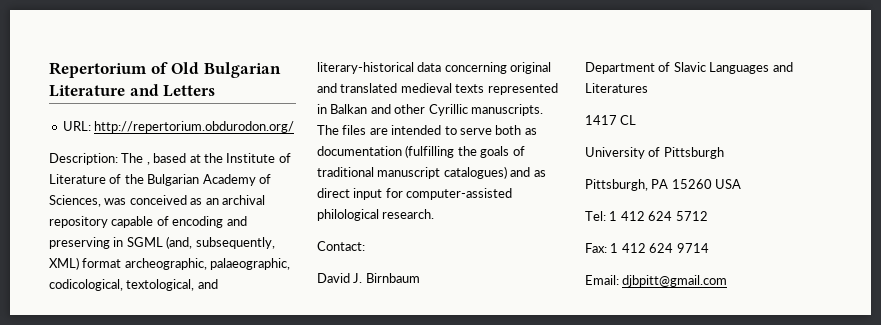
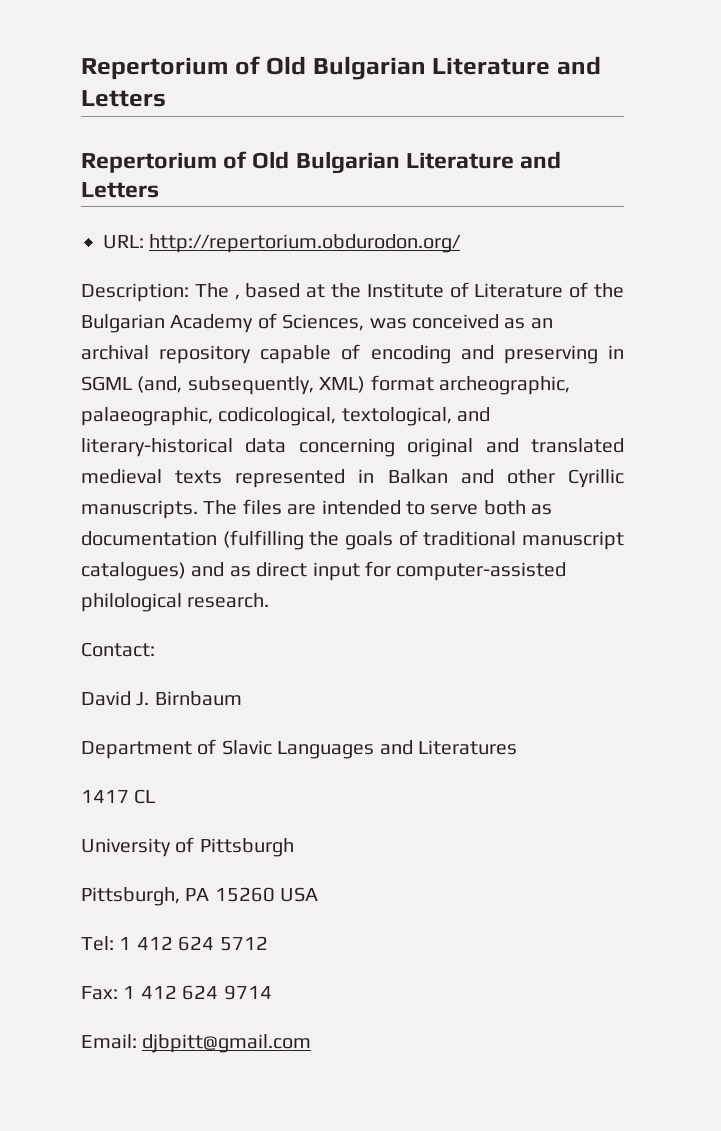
[49,62,281,78] [49,84,216,97] Repertorium of Old Bulgarian Literature and Letters -> [81,56,602,80] [81,90,166,107] [81,151,562,174] [81,182,159,198] Repertorium of Old Bulgarian Literature and Letters // Repertorium of Old Bulgarian Literature and Letters

